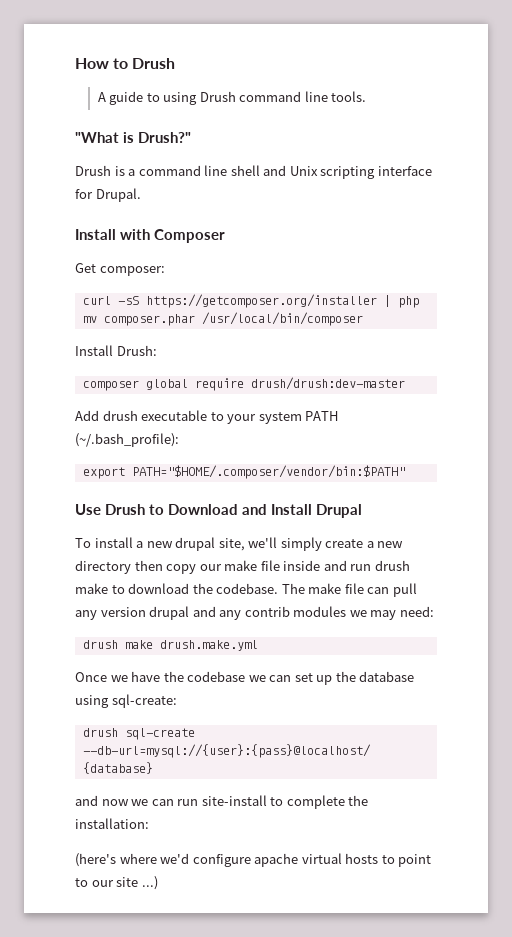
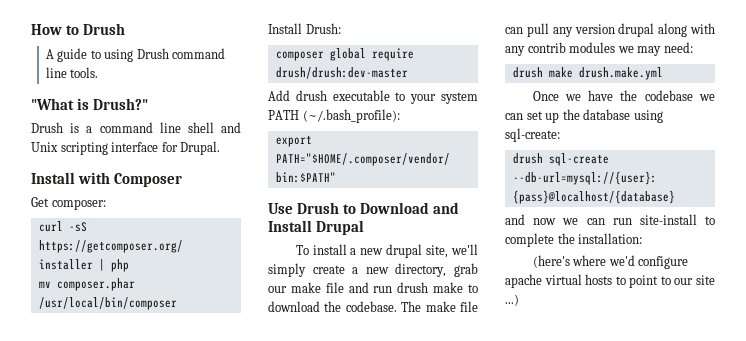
[75,560,197,574] directory then copy -> [395,263,478,277] directory, grab
[283,560,321,571] inside -> (344, 287) none
[192,606,216,617] and -> [658,23,715,37] along with

